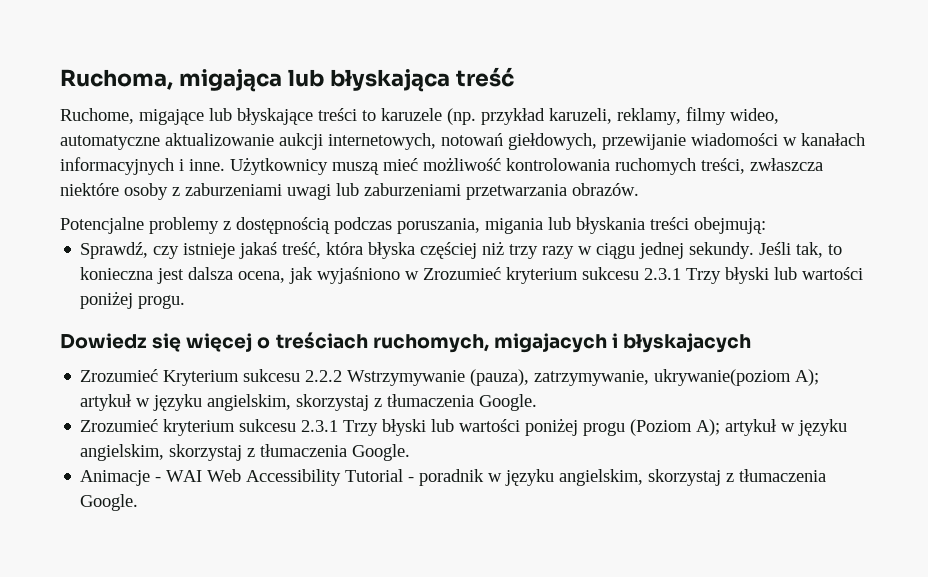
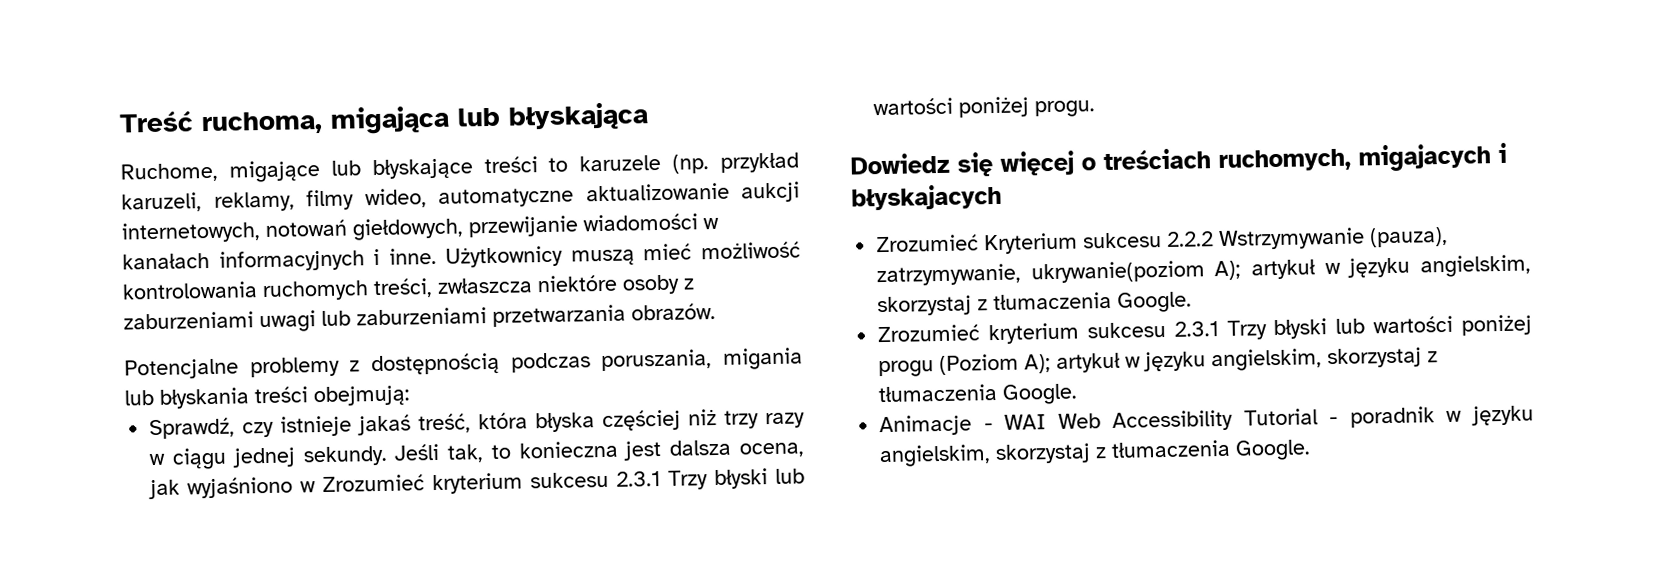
[60,69,173,90] Ruchoma, -> [119,110,323,136] Treść ruchoma,
[455,67,514,87] treść -> (649, 116) none

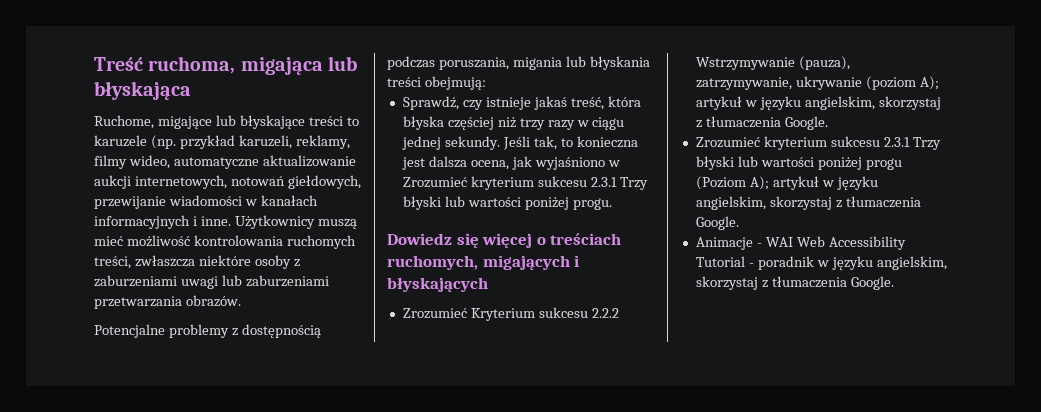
[1358,142,1507,172] [851,183,1002,211] migajacych i błyskajacych -> [482,255,580,270] [387,277,488,292] migających i błyskających
[1030,260,1205,284] ukrywanie(poziom -> [795,76,916,90] ukrywanie (poziom

